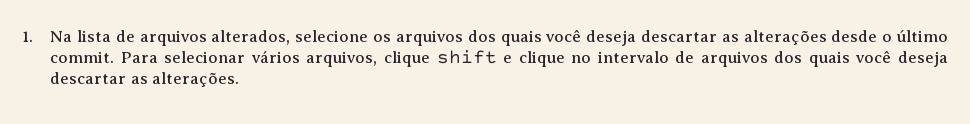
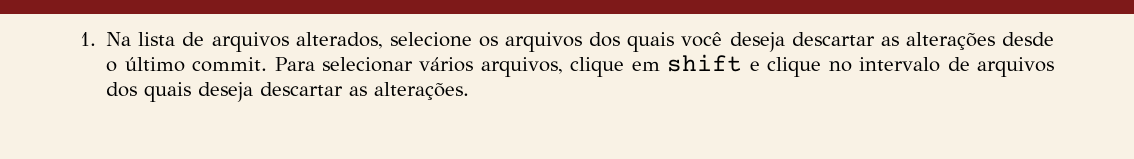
(430, 59) none -> [631,61,660,71] em
[855,50,892,63] você -> (192, 92) none

